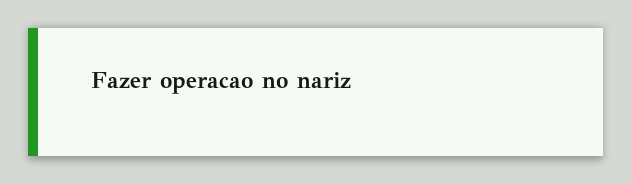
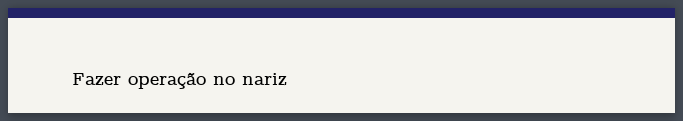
[160,76,253,94] operacao -> [128,72,206,89] operação

